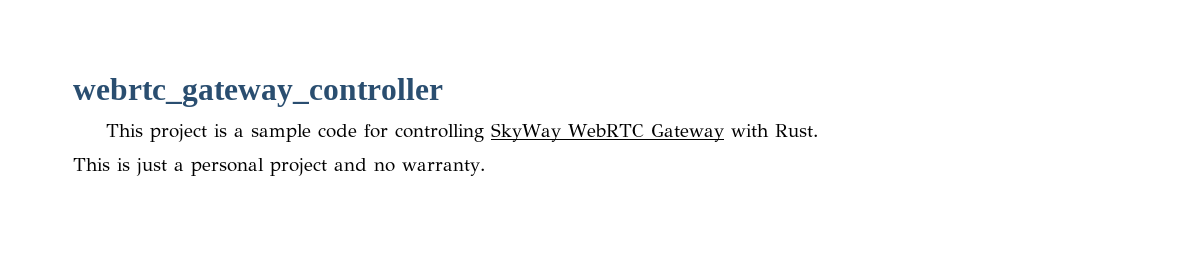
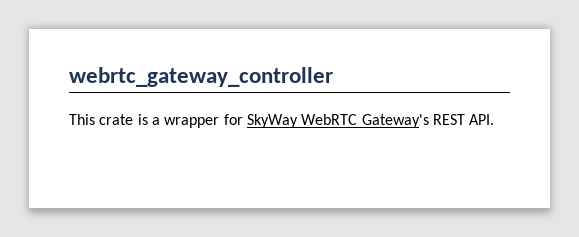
[150,124,208,142] project -> [99,114,134,125] crate
[251,123,819,142] [73,158,485,176] sample code for controlling SkyWay WebRTC Gateway with Rust. // This is just a personal project and no warranty. -> [164,114,495,128] wrapper for SkyWay WebRTC Gateway's REST API.

